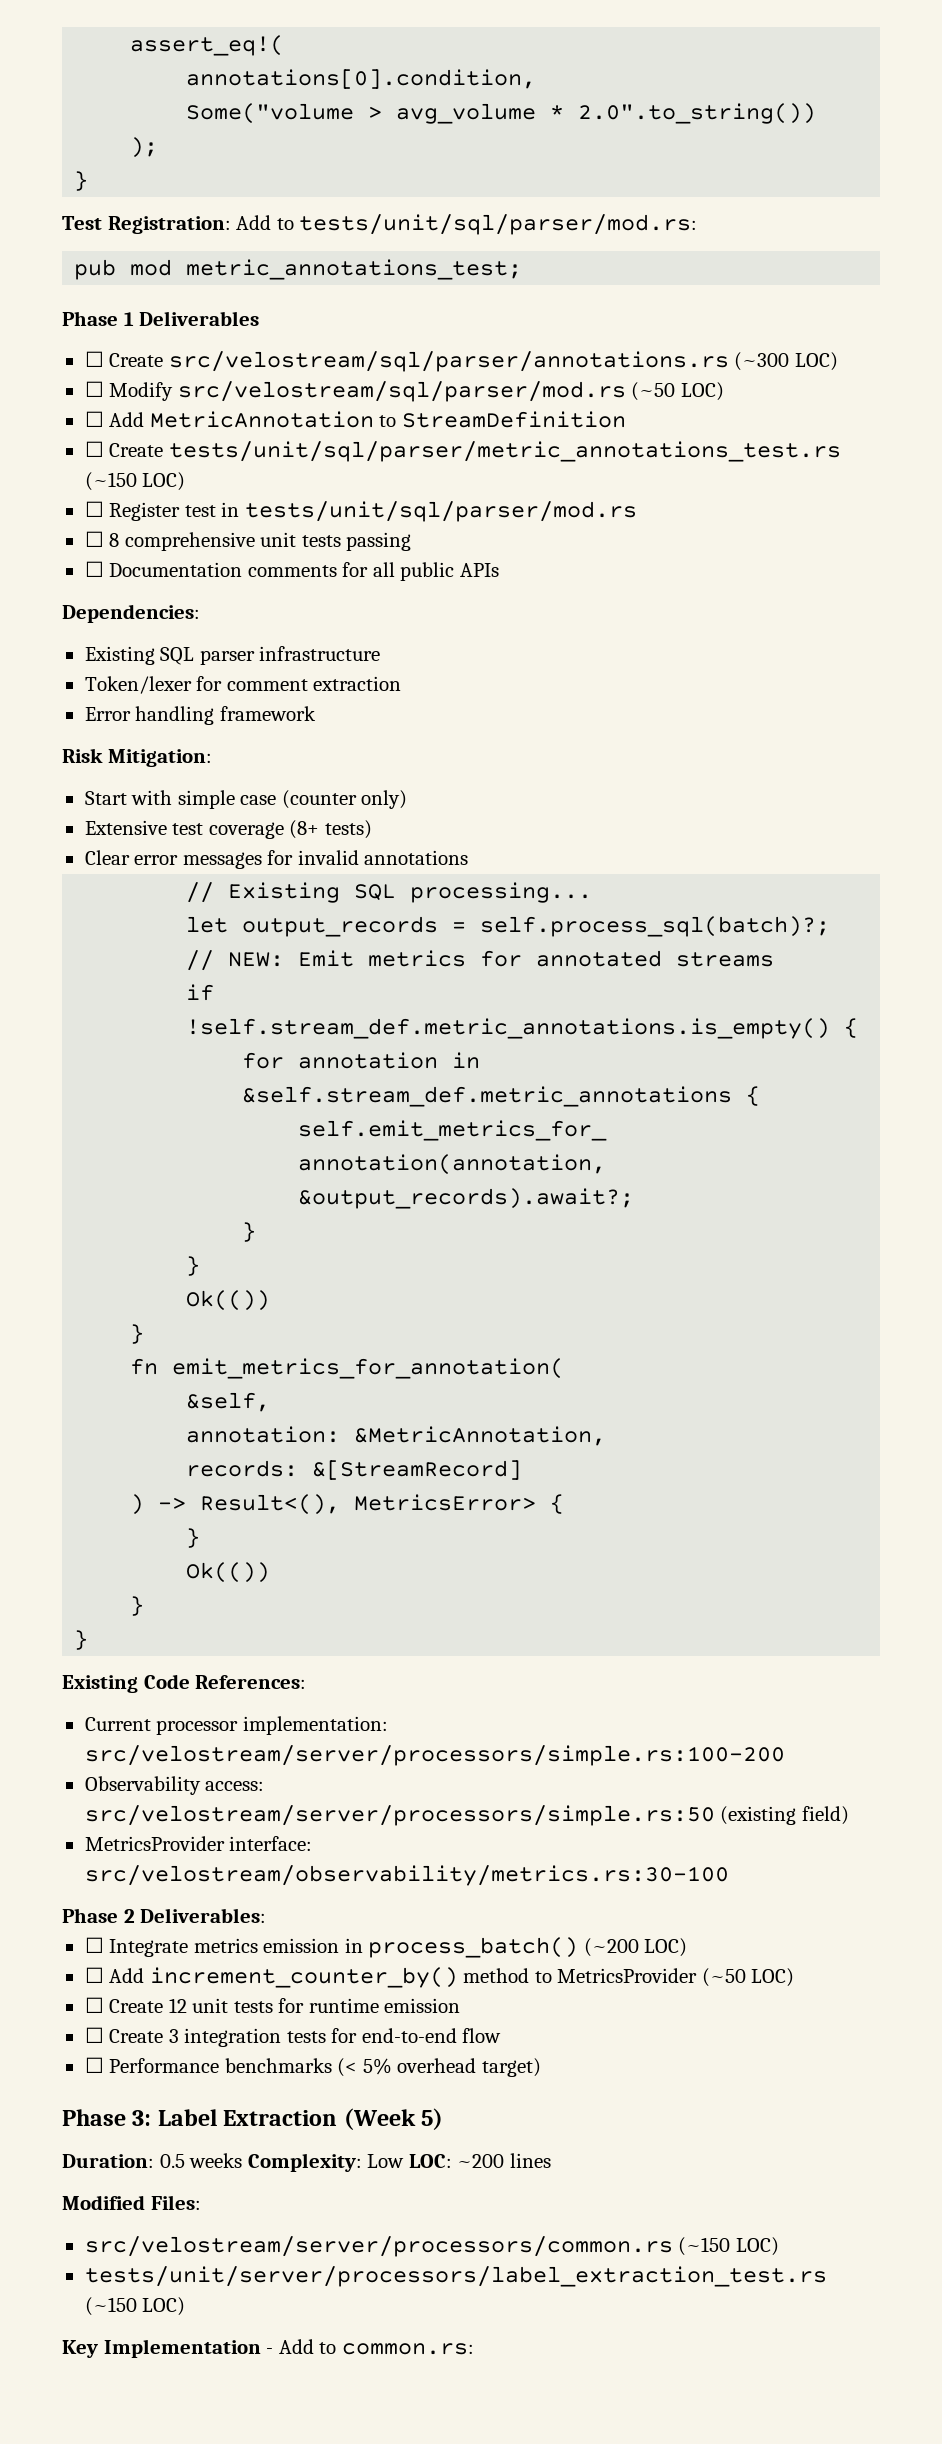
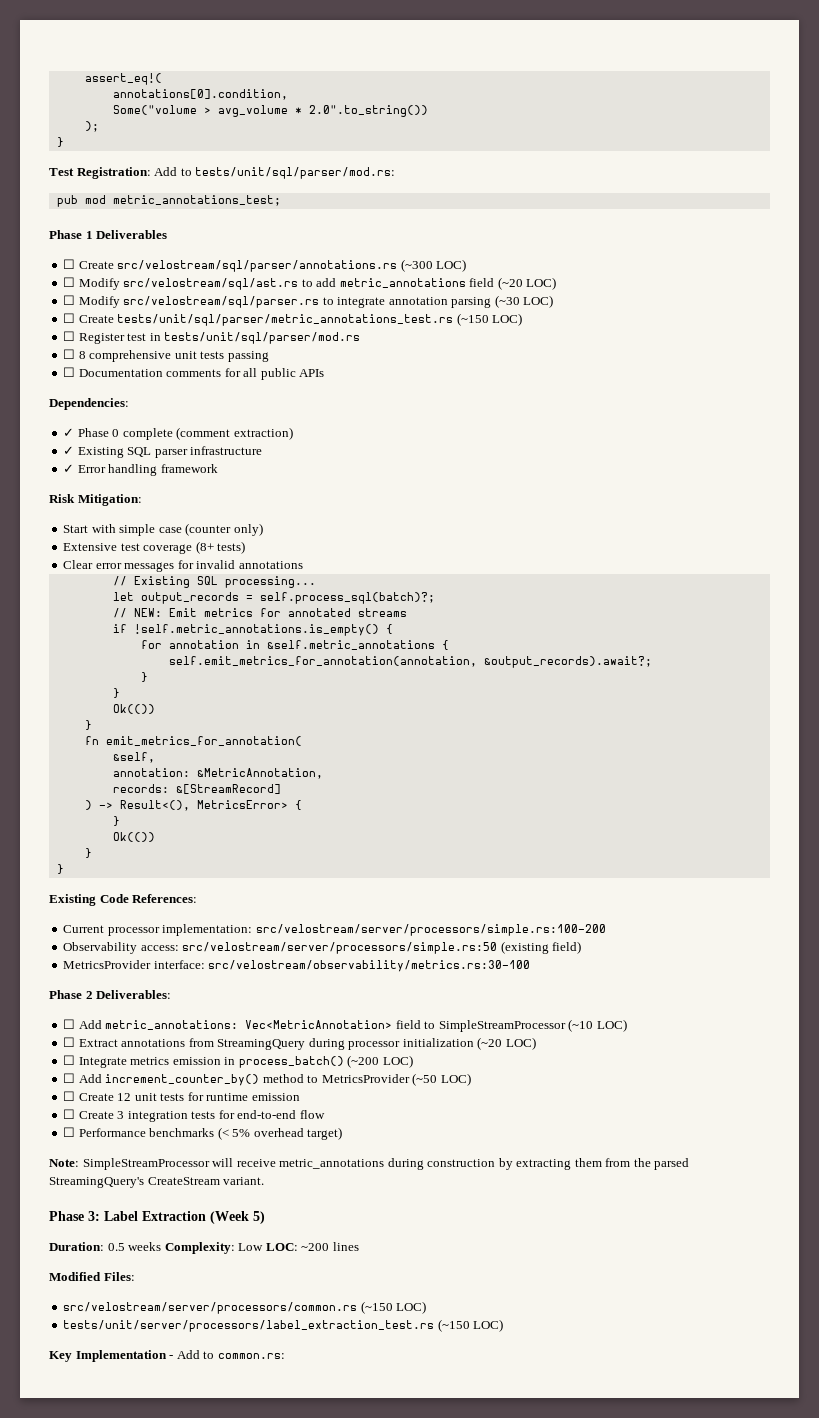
[177,381,724,402] [84,411,626,428] src/velostream/sql/parser/mod.rs (~50 LOC) // ☐ Add MetricAnnotation to StreamDefinition -> [123,277,557,290] [63,295,554,308] src/velostream/sql/ast.rs to add metric_annotations field (~20 LOC) // ☐ Modify src/velostream/sql/parser.rs to integrate annotation parsing (~30 LOC)
(200, 613) none -> [63,427,293,440] [63,446,75,455] ✓ Phase 0 complete (comment extraction) // ✓
[84,676,402,694] Token/lexer for comment extraction // -> [63,464,75,473] ✓
[186,1018,831,1039] !self.stream_def.metric_annotations.is_empty() -> [133,624,379,636] !self.metric_annotations.is_empty()
[242,1086,733,1107] &self.stream_def.metric_annotations -> [266,640,435,650] &self.metric_annotations
(267, 1915) none -> [63,1019,627,1032] [63,1037,536,1050] // ☐ Add metric_annotations: Vec<MetricAnnotation> field to SimpleStreamProcessor (~10 LOC) // ☐ Extract annotations from StreamingQuery during processor initialization (~20 LOC)
(541, 2067) none -> [49,1158,690,1170] [49,1177,265,1188] // Note: SimpleStreamProcessor will receive metric_annotations during construction by extracting them from the parsed StreamingQuery's CreateStream variant.

